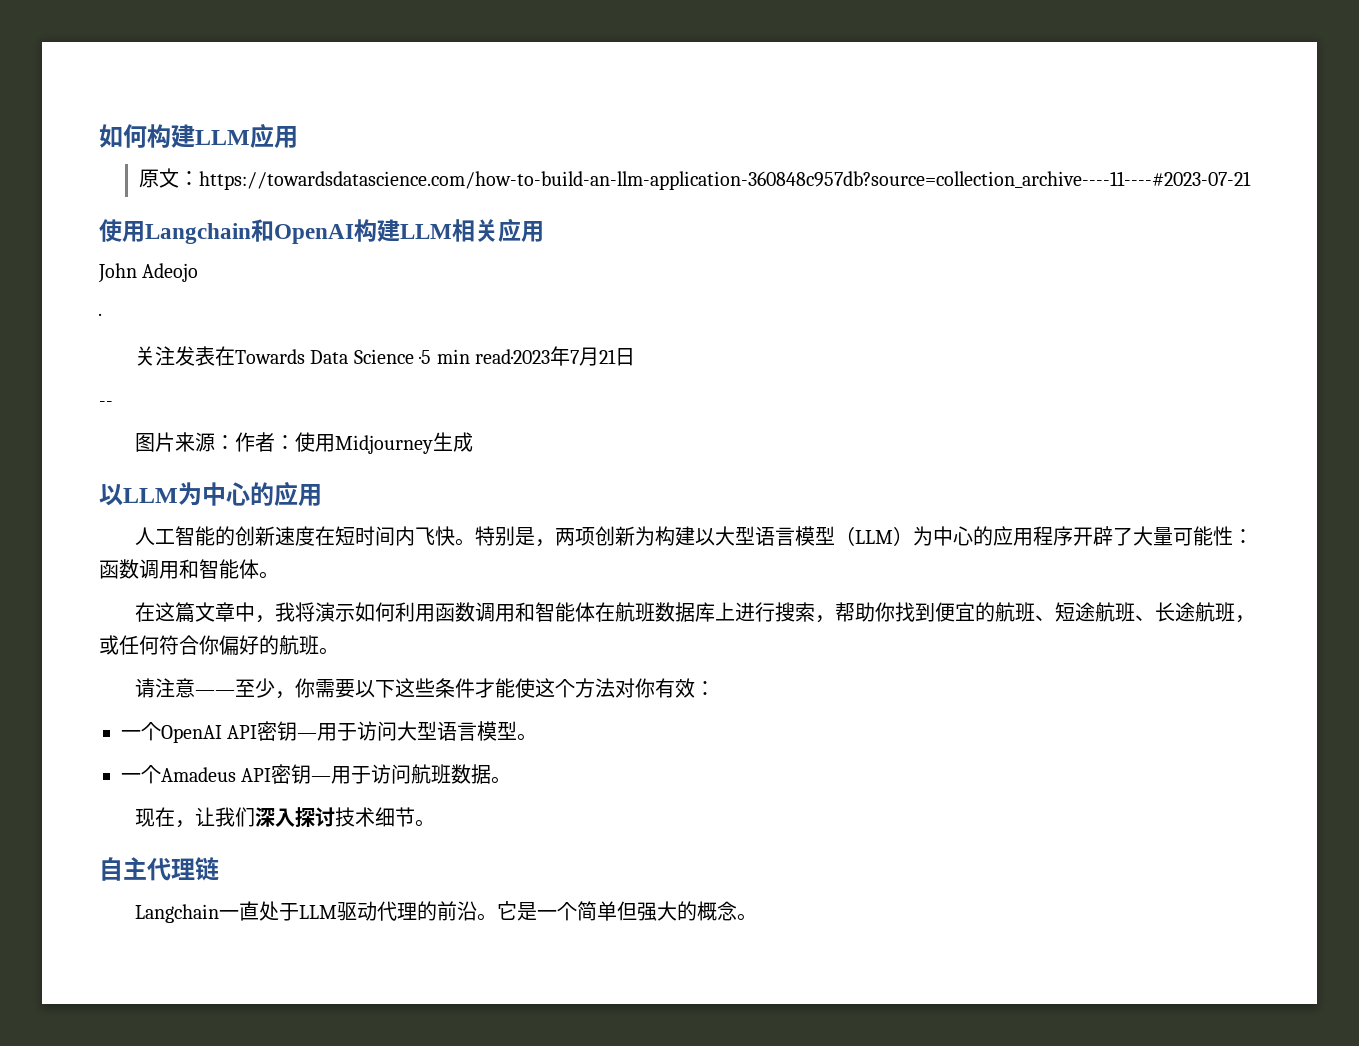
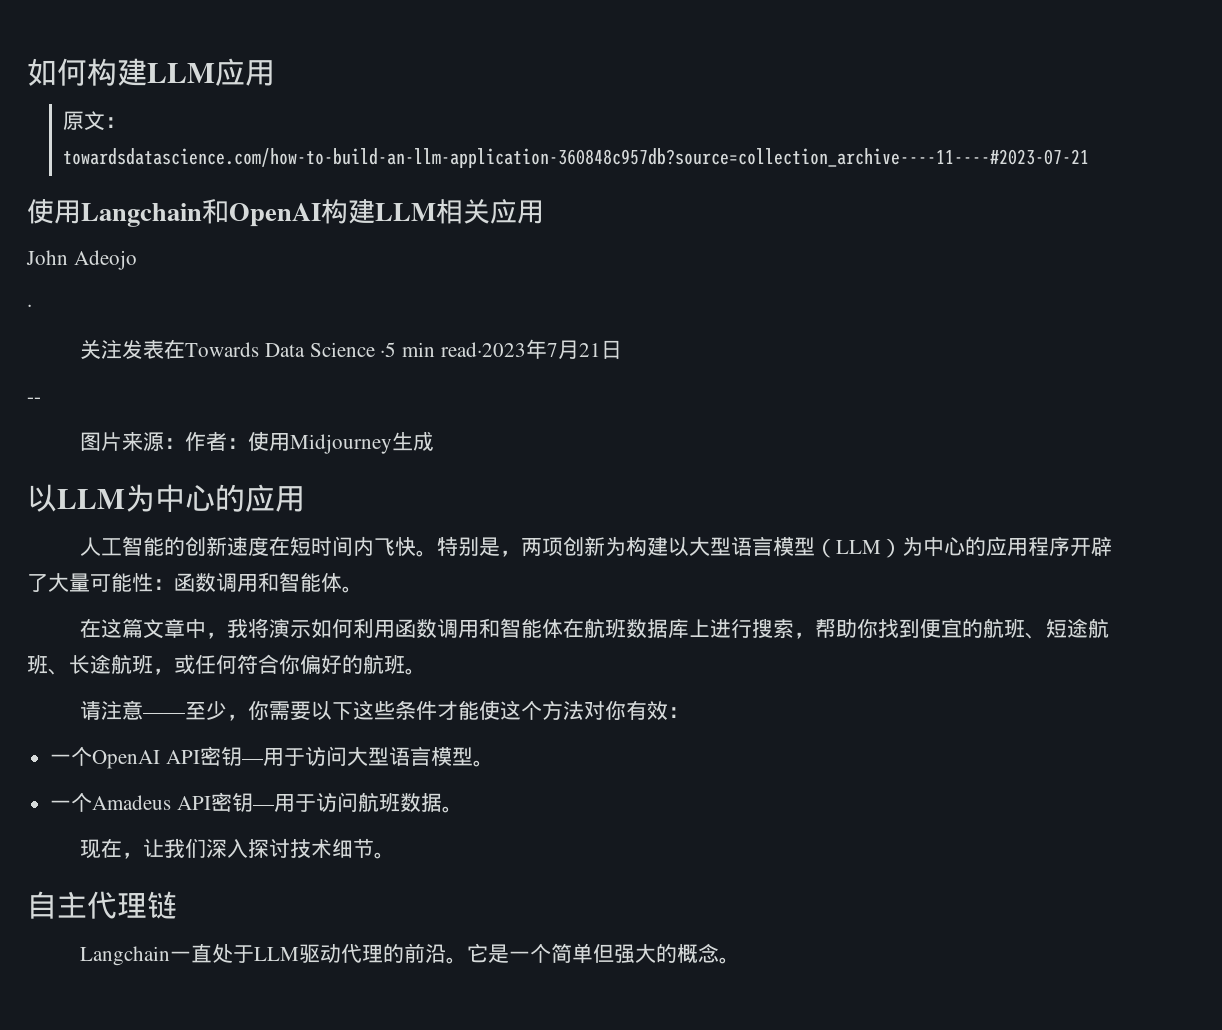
[198,171,1251,190] https://towardsdatascience.com/how-to-build-an-llm-application-360848c957db?source=collection_archive----11----#2023-07-21 -> [63,148,1090,168] towardsdatascience.com/how-to-build-an-llm-application-360848c957db?source=collection_archive----11----#2023-07-21

